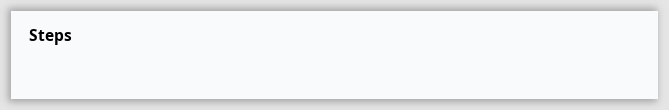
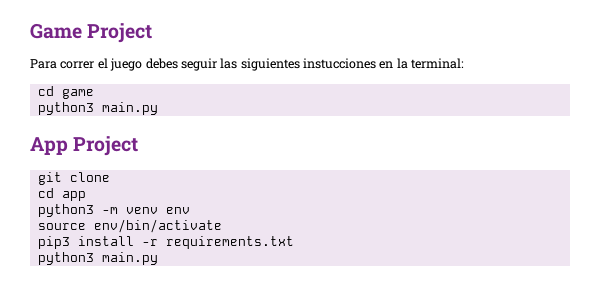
[29,29,72,45] Steps -> [30,23,153,43] [30,58,465,71] [37,86,94,99] [37,102,158,115] [30,136,139,156] [37,172,110,185] [37,188,86,201] [37,204,190,217] [37,219,222,233] [37,236,294,249] [37,252,158,265] Game Project // Para correr el juego debes seguir las siguientes instucciones en la terminal: // cd game // python3 main.py // App Project // git clone // cd app // python3 -m venv env // source env/bin/activate // pip3 install -r requirements.txt // python3 main.py

